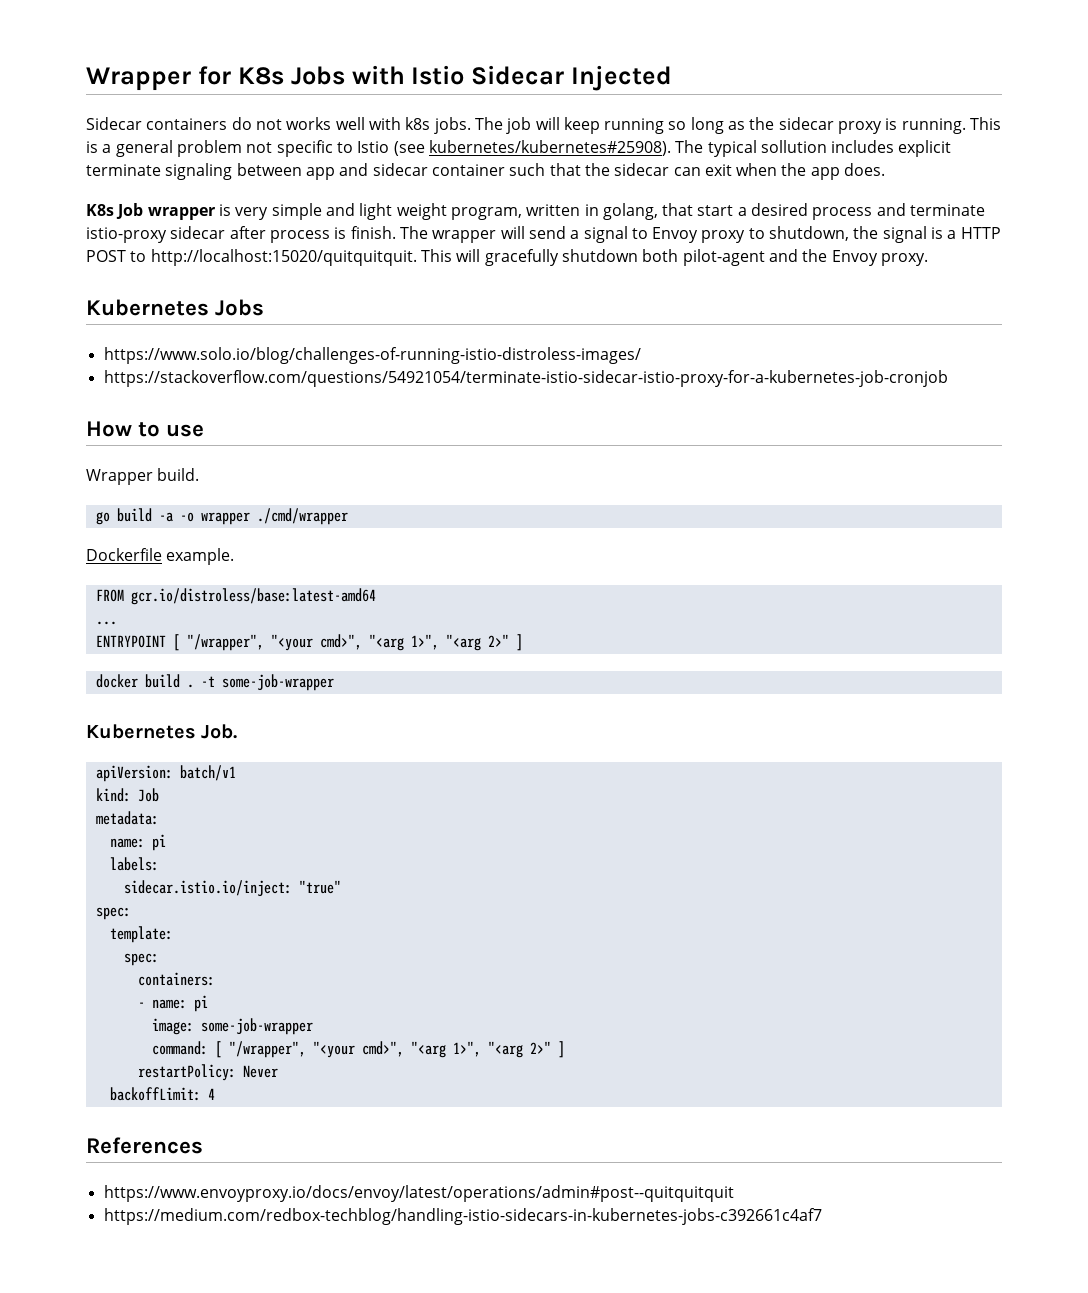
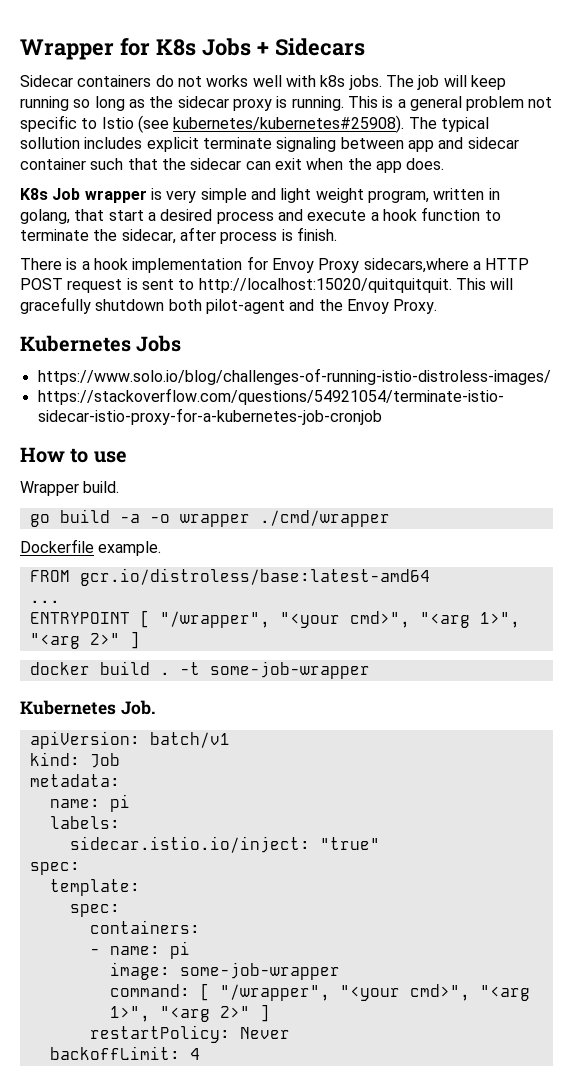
[351,65,673,91] with Istio Sidecar Injected -> [256,38,365,56] + Sidecars
[910,204,986,216] [86,226,1001,243] [86,250,126,262] terminate istio-proxy sidecar after process is finish. The wrapper will send a signal to Envoy proxy to shutdown, the signal is a HTTP POST -> [307,207,501,221] [20,227,337,244] [20,256,530,273] [20,278,174,293] execute a hook function to terminate the sidecar, after process is finish. // There is a hook implementation for Envoy Proxy sidecars,where a HTTP POST request is sent
[880,253,928,266] proxy. -> [393,299,438,314] Proxy.
[86,1137,203,1154] [103,1185,734,1202] [103,1208,822,1225] // References // https://www.envoyproxy.io/docs/envoy/latest/operations/admin#post--quitquitquit // https://medium.com/redbox-techblog/handling-istio-sidecars-in-kubernetes-jobs-c392661c4af7 -> (200, 1054) none

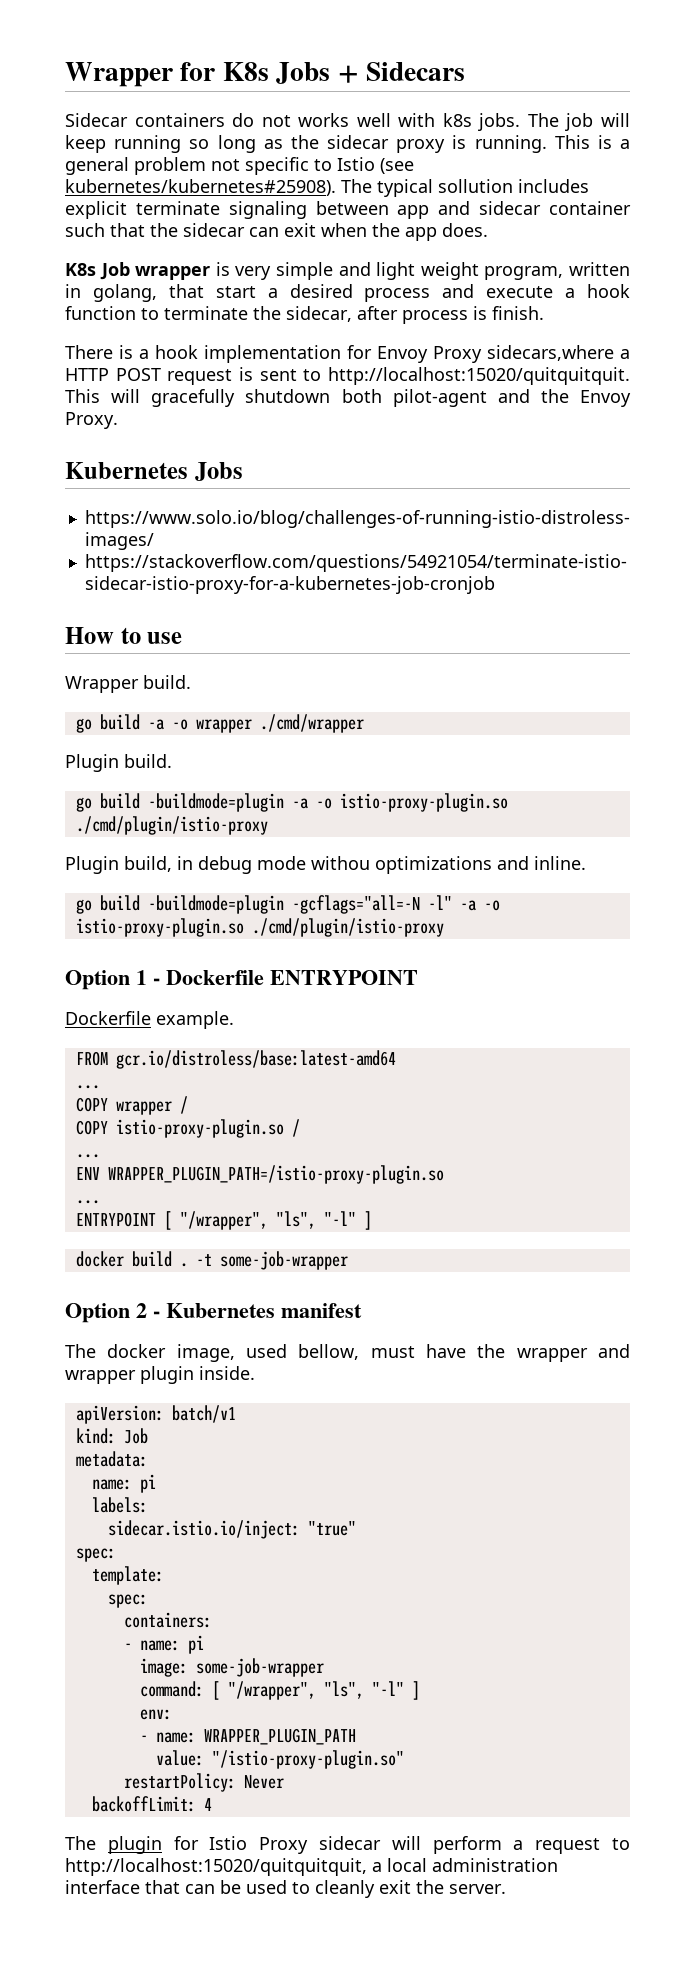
(390, 518) none -> [65,754,172,772] [75,793,508,812] [75,816,268,835] [65,856,586,874] [75,895,500,914] [75,918,444,937] [65,970,418,990] // Plugin build. // go build -buildmode=plugin -a -o istio-proxy-plugin.so ./cmd/plugin/istio-proxy // Plugin build, in debug mode withou optimizations and inline. // go build -buildmode=plugin -gcflags="all=-N -l" -a -o istio-proxy-plugin.so ./cmd/plugin/istio-proxy // Option 1 - Dockerfile ENTRYPOINT
[29,610,520,628] [29,633,120,649] ENTRYPOINT [ "/wrapper", "<your cmd>", "<arg 1>", "<arg 2>" -> [75,1096,188,1115] [75,1119,300,1138] [75,1154,100,1158] [75,1165,444,1184] [75,1200,100,1204] [75,1211,356,1230] COPY wrapper / // COPY istio-proxy-plugin.so / // ... // ENV WRAPPER_PLUGIN_PATH=/istio-proxy-plugin.so // ... // ENTRYPOINT [ "/wrapper", "ls", "-l"
[20,700,155,715] Kubernetes Job. -> [65,1303,362,1323] [65,1344,630,1362] [65,1366,255,1384] Option 2 - Kubernetes manifest // The docker image, used bellow, must have the wrapper and wrapper plugin inside.
[339,984,530,1001] [109,1004,270,1022] [89,1025,290,1043] [49,1046,200,1060] "<your cmd>", "<arg 1>", "<arg 2>" ] // restartPolicy: Never // backoffLimit: 4 -> [323,1681,420,1700] [139,1709,172,1720] [139,1728,356,1745] [155,1750,404,1769] [123,1773,284,1792] [91,1796,212,1812] [65,1836,630,1854] [65,1858,558,1876] [65,1880,506,1898] "ls", "-l" ] // env: // - name: WRAPPER_PLUGIN_PATH // value: "/istio-proxy-plugin.so" // restartPolicy: Never // backoffLimit: 4 // The plugin for Istio Proxy sidecar will perform a request to http://localhost:15020/quitquitquit, a local administration interface that can be used to cleanly exit the server.

